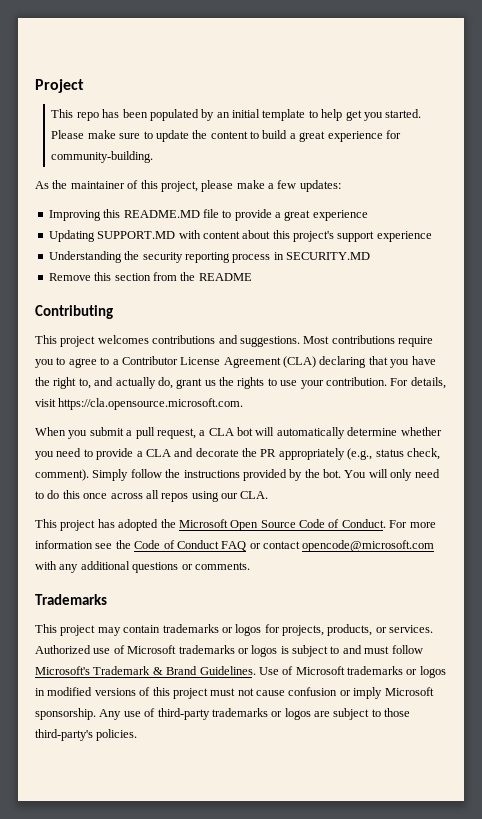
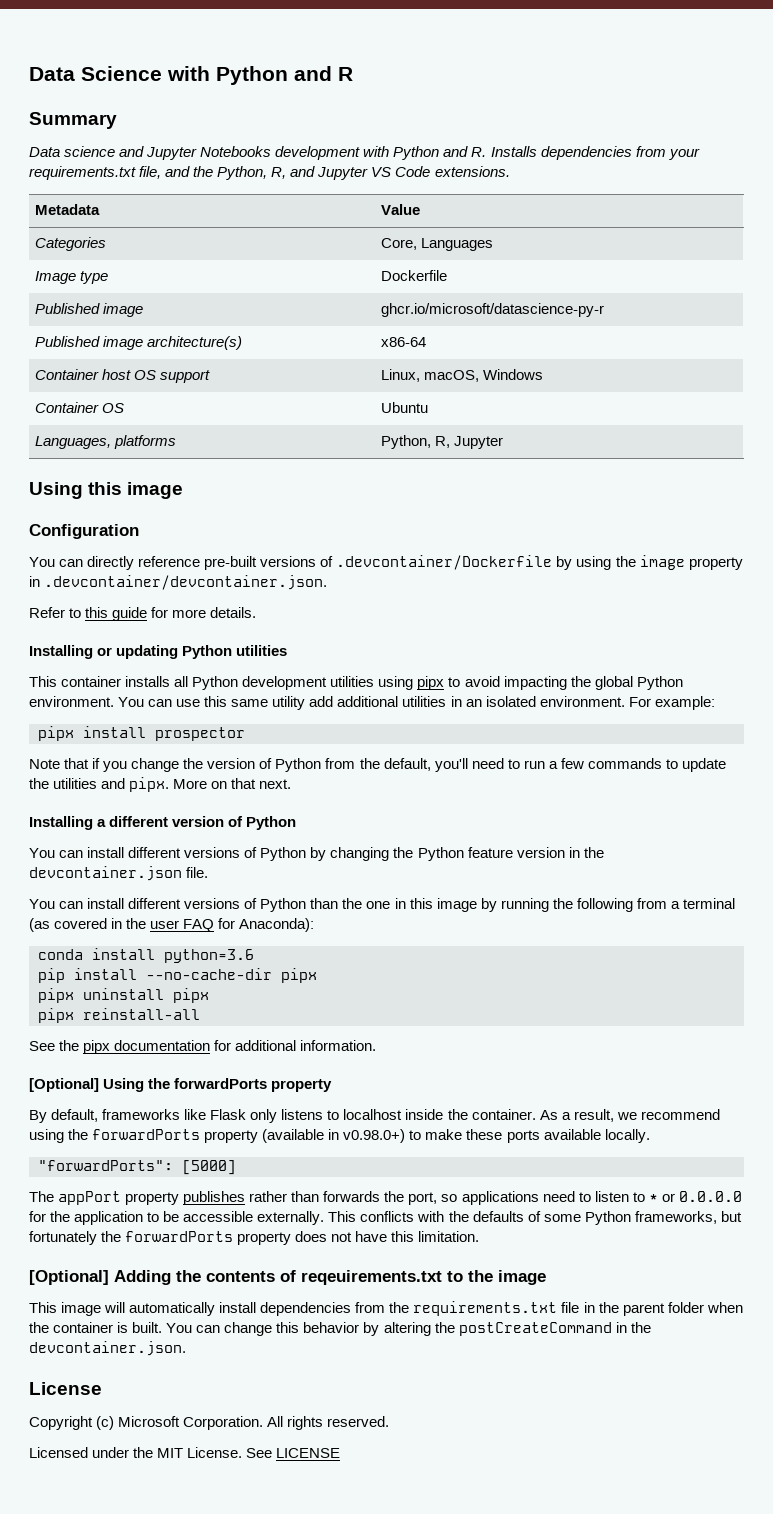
[35,79,84,93] [51,109,422,121] [51,130,401,142] [51,151,154,163] [35,180,341,192] [48,209,368,221] [48,230,432,242] [48,251,370,263] [48,272,252,281] [35,305,113,319] [35,335,433,347] [35,356,436,368] [35,377,446,389] [35,398,244,410] [35,427,442,439] [35,448,440,460] [35,469,440,481] [35,490,269,502] [35,519,436,531] [35,540,435,552] [35,561,250,573] [35,594,107,605] [35,624,434,636] [35,645,423,657] [35,666,446,678] [35,687,434,699] [35,708,411,720] [35,729,138,741] Project // This repo has been populated by an initial template to help get you started. Please make sure to update the content to build a great experience for community-building. // As the maintainer of this project, please make a few updates: // Improving this README.MD file to provide a great experience // Updating SUPPORT.MD with content about this project's support experience // Understanding the security reporting process in SECURITY.MD // Remove this section from the README // Contributing // This project welcomes contributions and suggestions. Most contributions require you to agree to a Contributor License Agreement (CLA) declaring that you have the right to, and actually do, grant us the rights to use your contribution. For details, visit https://cla.opensource.microsoft.com. // When you submit a pull request, a CLA bot will automatically determine whether you need to provide a CLA and decorate the PR appropriately (e.g., status check, comment). Simply follow the instructions provided by the bot. You will only need to do this once across all repos using our CLA. // This project has adopted the Microsoft Open Source Code of Conduct. For more information see the Code of Conduct FAQ or contact opencode@microsoft.com with any additional questions or comments. // Trademarks // This project may contain trademarks or logos for projects, products, or services. Authorized use of Microsoft trademarks or logos is subject to and must follow Microsoft's Trademark & Brand Guidelines. Use of Microsoft trademarks or logos in modified versions of this project must not cause confusion or imply Microsoft sponsorship. Any use of third-party trademarks or logos are subject to those third-party's policies. -> [29,66,353,85] [29,112,117,129] [29,146,700,160] [29,166,510,180] [35,204,101,215] [381,204,421,215] [35,237,107,251] [381,238,494,251] [35,271,109,284] [381,270,448,281] [35,303,144,317] [381,303,605,317] [35,336,243,350] [381,337,427,347] [35,369,211,383] [381,369,544,382] [35,402,125,413] [381,402,429,413] [35,435,177,449] [381,435,504,449] [29,482,184,499] [29,524,139,539] [29,555,743,570] [29,575,328,590] [29,607,257,621] [29,645,288,659] [29,676,683,690] [29,696,715,710] [38,726,245,741] [29,758,726,772] [29,777,292,792] [29,816,297,830] [29,847,604,861] [29,866,209,881] [29,898,735,912] [29,918,315,932] [38,948,254,963] [38,968,317,983] [38,988,209,1003] [38,1008,200,1023] [29,1040,377,1054] [29,1078,333,1092] [29,1109,720,1123] [29,1129,650,1143] [38,1160,236,1175] [29,1191,742,1205] [29,1211,742,1225] [29,1231,480,1245] [29,1270,546,1285] [29,1301,743,1316] [29,1322,651,1336] [29,1341,186,1356] [29,1382,102,1395] [29,1416,390,1430] [29,1447,341,1458] Data Science with Python and R // Summary // Data science and Jupyter Notebooks development with Python and R. Installs dependencies from your requirements.txt file, and the Python, R, and Jupyter VS Code extensions. // Metadata | Value // Categories | Core, Languages // Image type | Dockerfile // Published image | ghcr.io/microsoft/datascience-py-r // Published image architecture(s) | x86-64 // Container host OS support | Linux, macOS, Windows // Container OS | Ubuntu // Languages, platforms | Python, R, Jupyter // Using this image // Configuration // You can directly reference pre-built versions of .devcontainer/Dockerfile by using the image property in .devcontainer/devcontainer.json. // Refer to this guide for more details. // Installing or updating Python utilities // This container installs all Python development utilities using pipx to avoid impacting the global Python environment. You can use this same utility add additional utilities in an isolated environment. For example: // pipx install prospector // Note that if you change the version of Python from the default, you'll need to run a few commands to update the utilities and pipx. More on that next. // Installing a different version of Python // You can install different versions of Python by changing the Python feature version in the devcontainer.json file. // You can install different versions of Python than the one in this image by running the following from a terminal (as covered in the user FAQ for Anaconda): // conda install python=3.6 // pip install --no-cache-dir pipx // pipx uninstall pipx // pipx reinstall-all // See the pipx documentation for additional information. // [Optional] Using the forwardPorts property // By default, frameworks like Flask only listens to localhost inside the container. As a result, we recommend using the forwardPorts property (available in v0.98.0+) to make these ports available locally. // "forwardPorts": [5000] // The appPort property publishes rather than forwards the port, so applications need to listen to * or 0.0.0.0 for the application to be accessible externally. This conflicts with the defaults of some Python frameworks, but fortunately the forwardPorts property does not have this limitation. // [Optional] Adding the contents of reqeuirements.txt to the image // This image will automatically install dependencies from the requirements.txt file in the parent folder when the container is built. You can change this behavior by altering the postCreateCommand in the devcontainer.json. // License // Copyright (c) Microsoft Corporation. All rights reserved. // Licensed under the MIT License. See LICENSE

